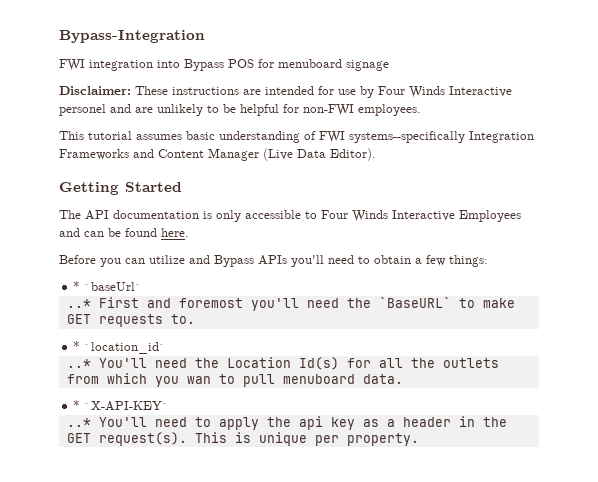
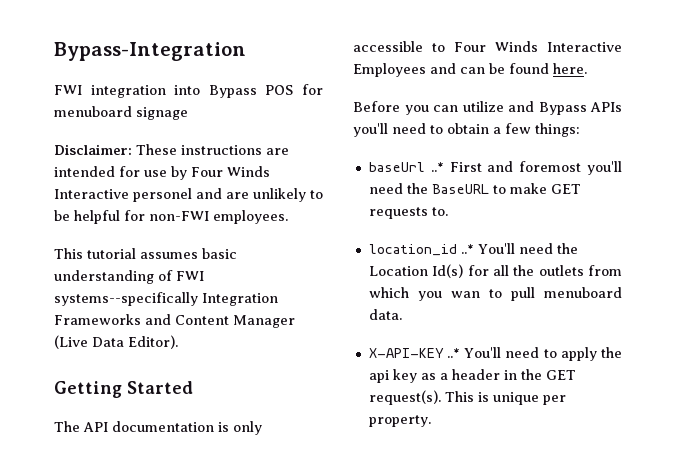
[73,281,143,291] * `baseUrl` // -> [368,162,425,172] baseUrl
[378,297,451,308] `BaseURL` -> [431,184,489,194] BaseURL
[73,341,167,354] * `location_id` // -> [368,244,457,256] location_id
[73,400,170,411] * `X-API-KEY` // -> [368,348,444,358] X-API-KEY

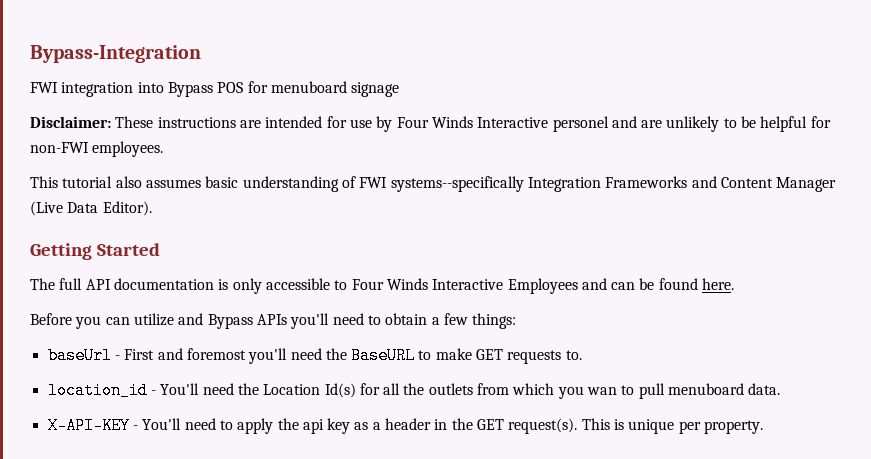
(136, 253) none -> [115,176,142,188] also
(80, 426) none -> [59,278,83,290] full
[430,162,444,172] ..* -> [114,355,120,360] -
[460,244,474,254] ..* -> [150,390,156,395] -
[447,348,461,358] ..* -> [132,425,138,430] -

